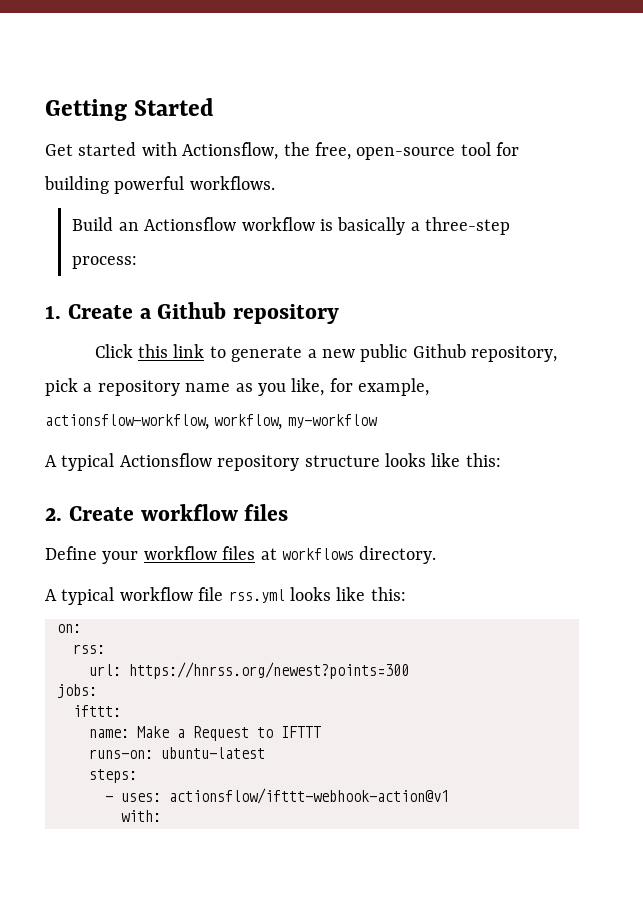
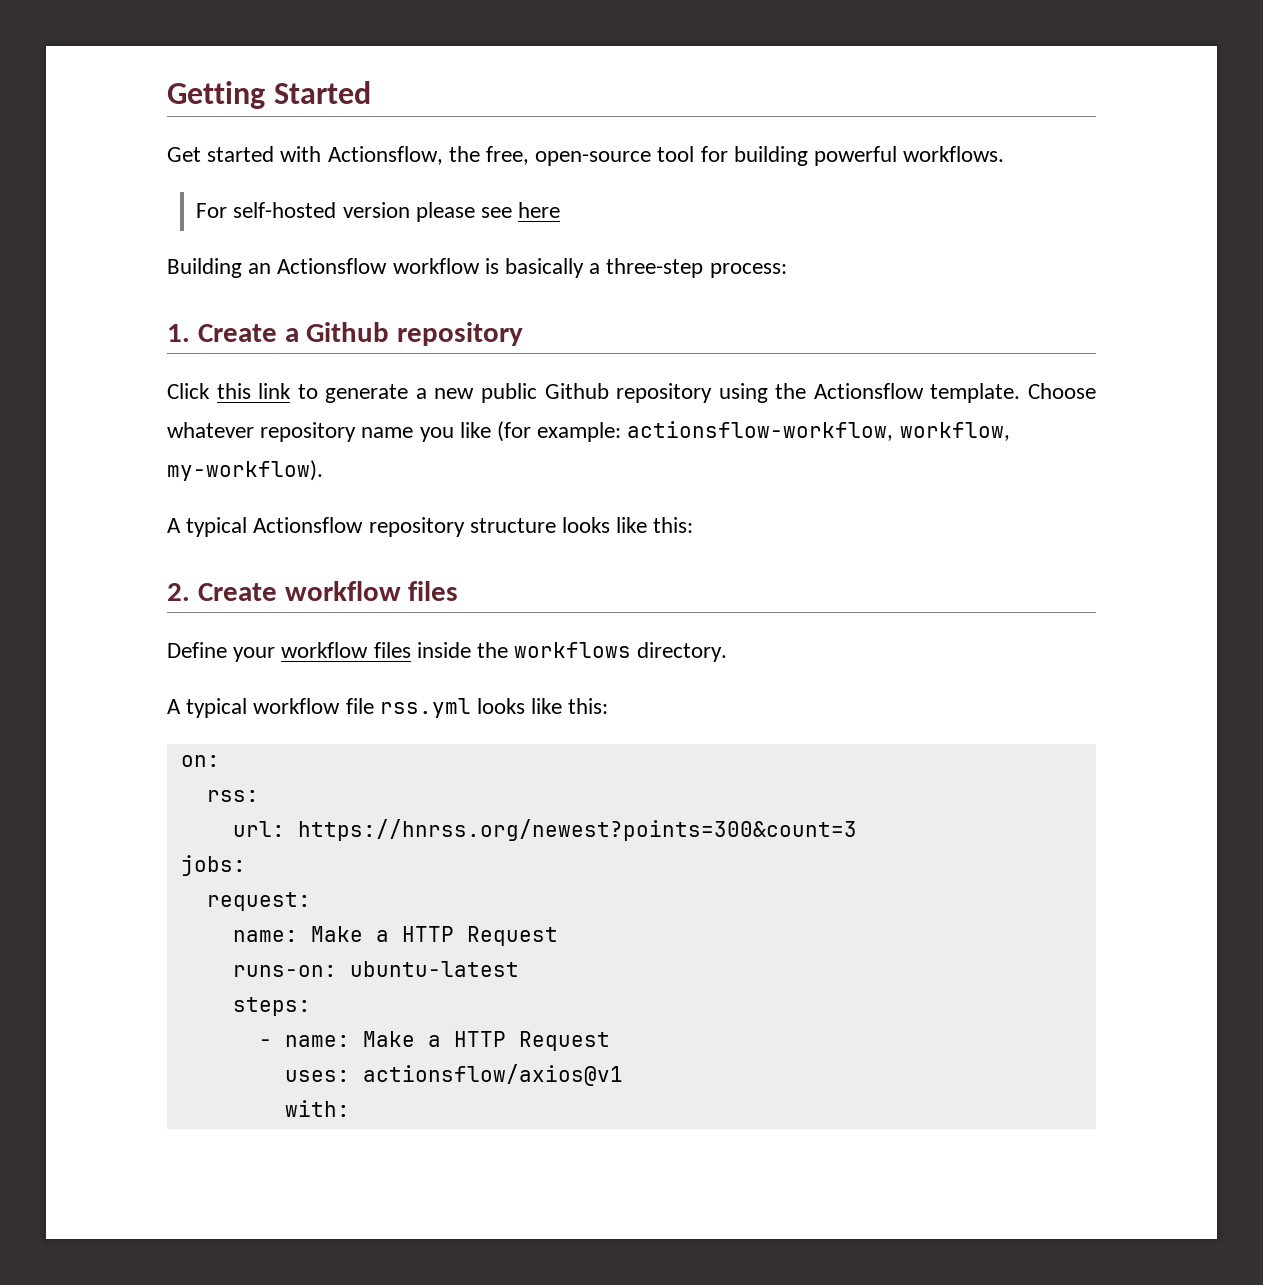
[72,217,114,231] Build -> [196,202,561,222] [167,258,242,278] For self-hosted version please see here // Building
[471,346,558,362] [45,378,430,396] repository, pick a repository name as you like, for example, -> [616,383,1096,403] [167,421,622,442] repository using the Actionsflow template. Choose whatever repository name you like (for example:
[287,414,377,428] my-workflow -> [167,460,323,481] my-workflow).
[260,548,277,560] at -> [416,642,509,658] inside the
[129,662,409,679] https://hnrss.org/newest?points=300 -> [297,819,857,841] https://hnrss.org/newest?points=300&count=3
[73,705,121,717] [89,726,321,741] ifttt: // name: Make a Request to IFTTT -> [206,892,311,911] [232,926,558,946] request: // name: Make a HTTP Request
[121,788,449,804] uses: actionsflow/ifttt-webhook-action@v1 -> [284,1031,610,1051] [284,1064,623,1086] name: Make a HTTP Request // uses: actionsflow/axios@v1

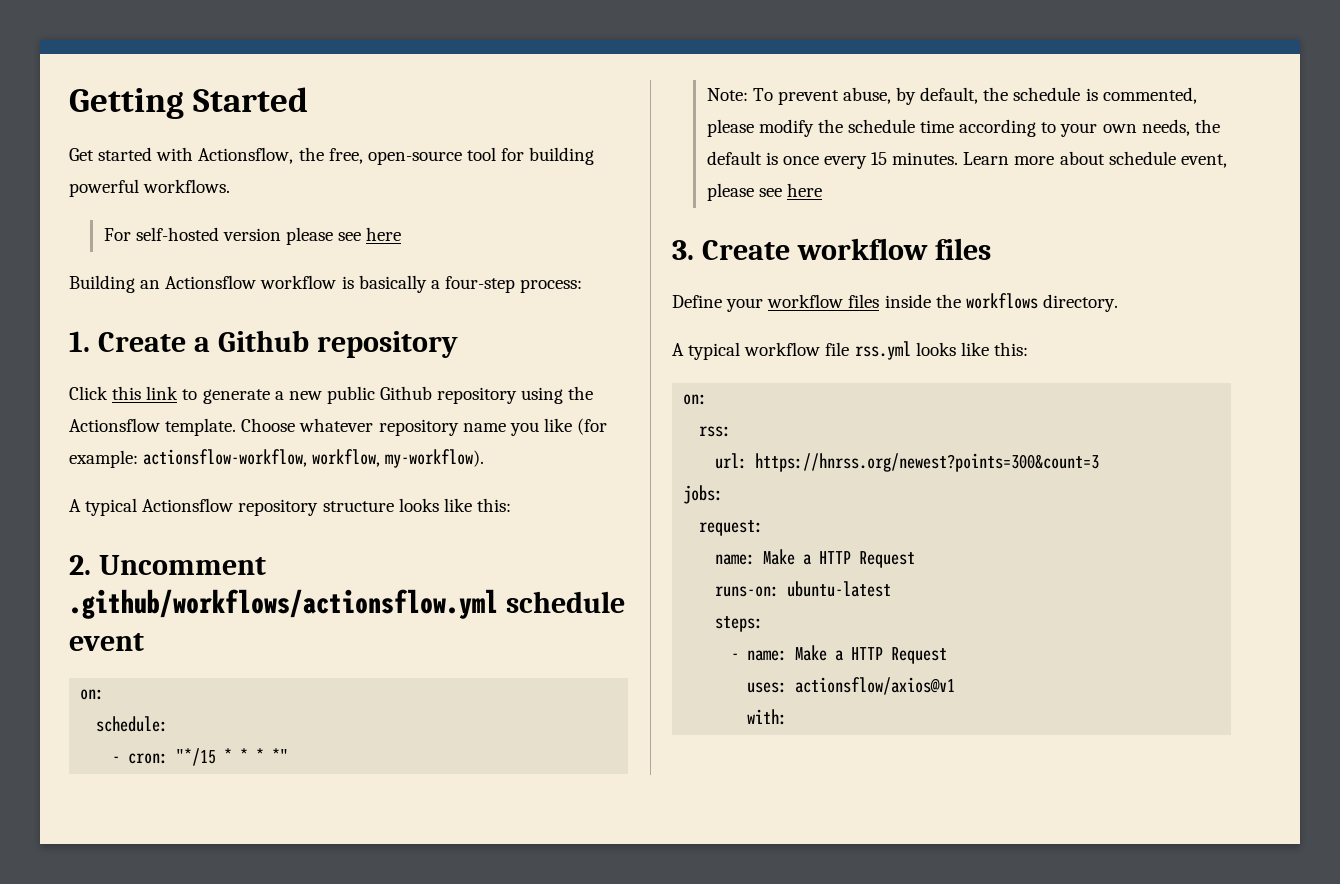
[606,258,704,278] three-step -> [444,276,515,293] four-step
(190, 592) none -> [98,555,266,575] [69,589,625,619] [69,633,144,651] [80,689,105,700] [96,716,169,732] [112,748,289,766] [706,87,1197,105] [706,119,1220,137] [706,151,1227,169] [706,183,822,201] [672,240,694,260] Uncomment .github/workflows/actionsflow.yml schedule event // on: // schedule: // - cron: "*/15 * * * *" // Note: To prevent abuse, by default, the schedule is commented, please modify the schedule time according to your own needs, the default is once every 15 minutes. Learn more about schedule event, please see here // 3.

